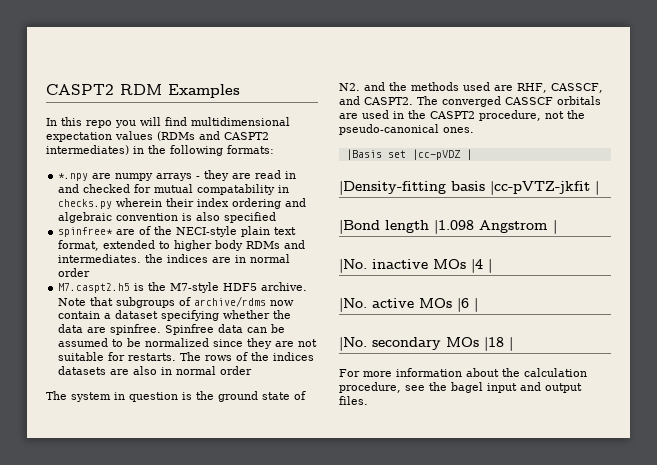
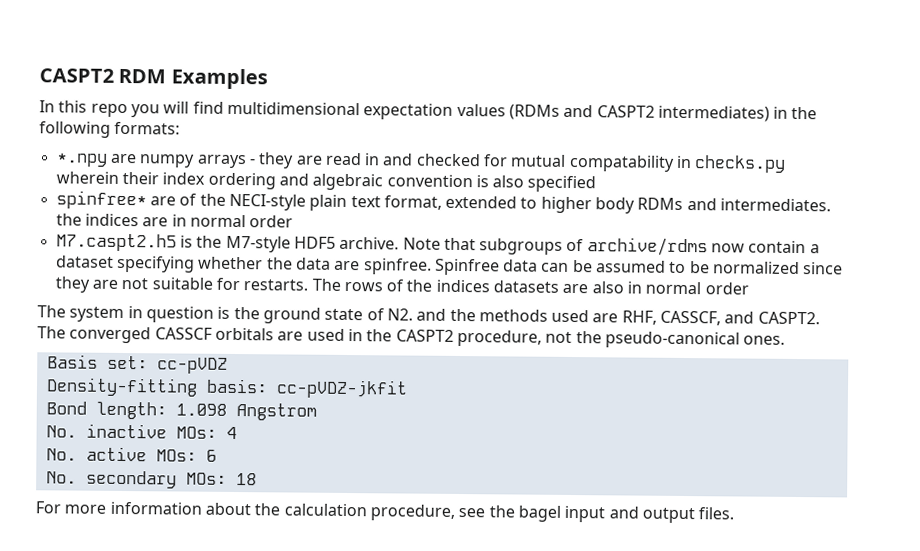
[345,149,472,160] [339,181,599,195] [339,220,557,234] [339,259,492,273] [339,298,478,312] [339,337,513,351] |Basis set |cc-pVDZ | // |Density-fitting basis |cc-pVTZ-jkfit | // |Bond length |1.098 Angstrom | // |No. inactive MOs |4 | // |No. active MOs |6 | // |No. secondary MOs |18 | -> [46,354,228,374] [45,377,408,399] [45,401,317,421] [45,423,237,440] [45,446,217,462] [45,470,257,489] Basis set: cc-pVDZ // Density-fitting basis: cc-pVDZ-jkfit // Bond length: 1.098 Angstrom // No. inactive MOs: 4 // No. active MOs: 6 // No. secondary MOs: 18

